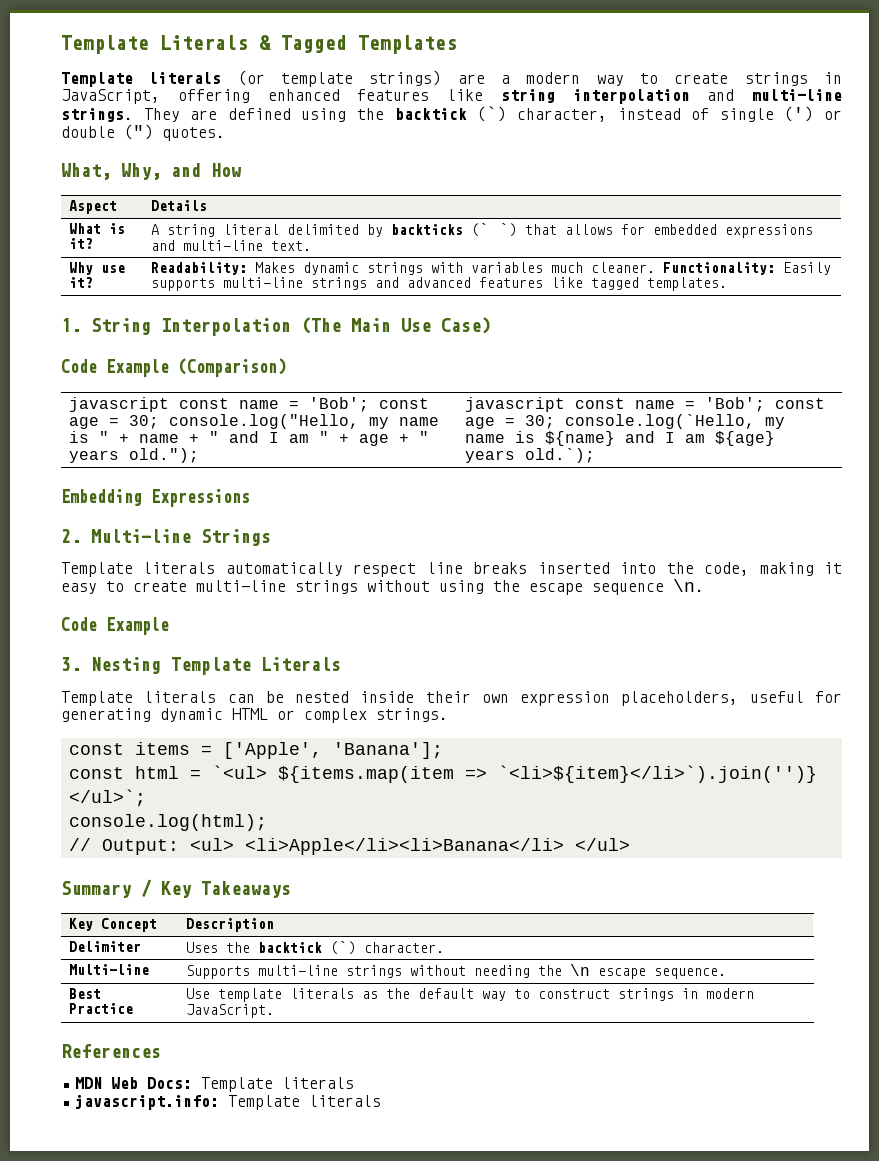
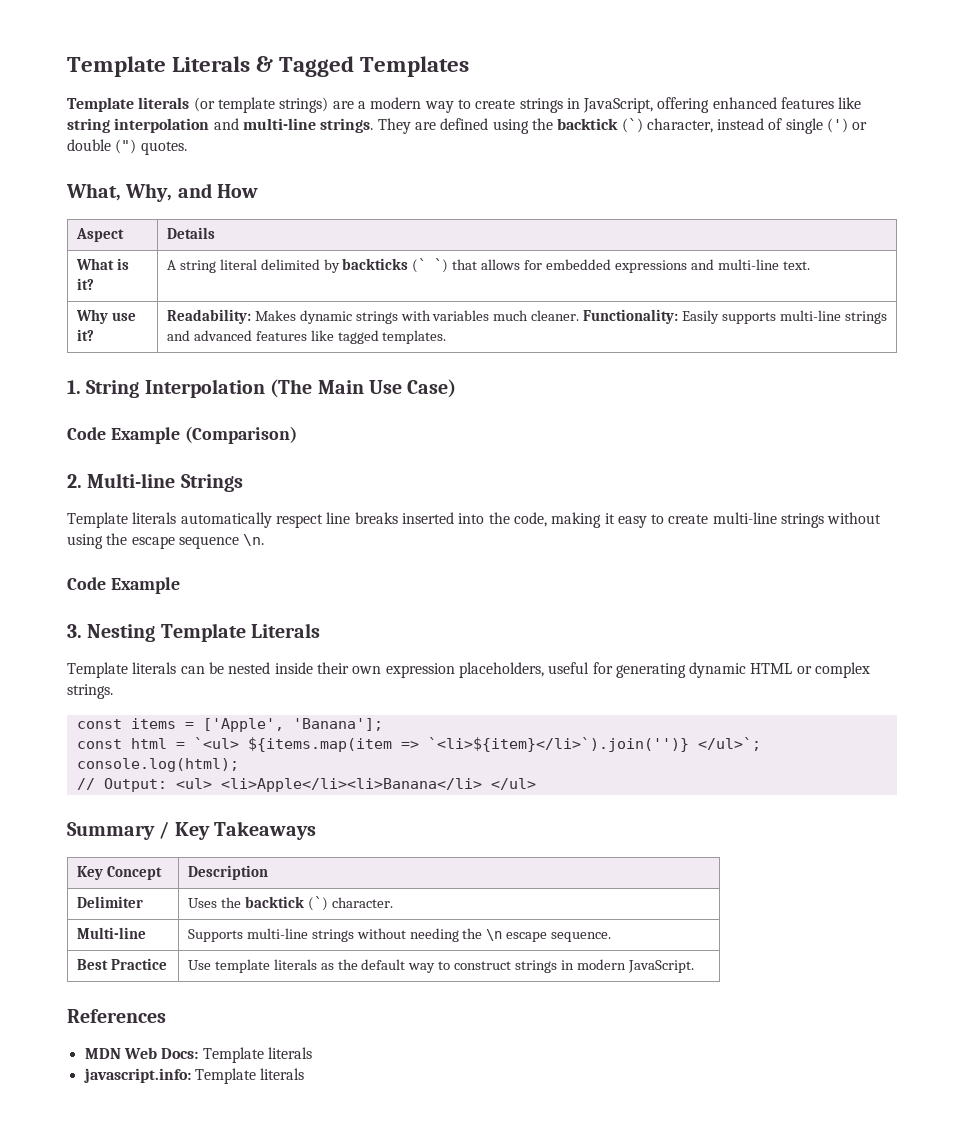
[69,397,430,412] [69,414,440,429] [69,431,430,446] [69,448,200,463] [465,397,826,412] [465,414,786,429] [465,431,776,446] [465,448,596,463] [61,489,250,507] // javascript const name = 'Bob'; const age = 30; console.log("Hello, my name is " + name + " and I am " + age + " years old."); | javascript const name = 'Bob'; const age = 30; console.log(`Hello, my name is ${name} and I am ${age} years old.`); // Embedding Expressions -> (297, 435) none

